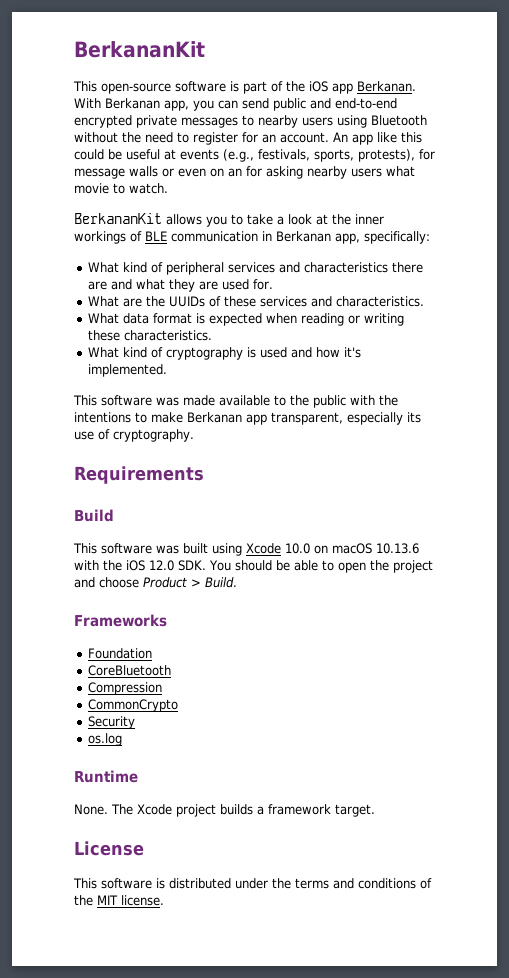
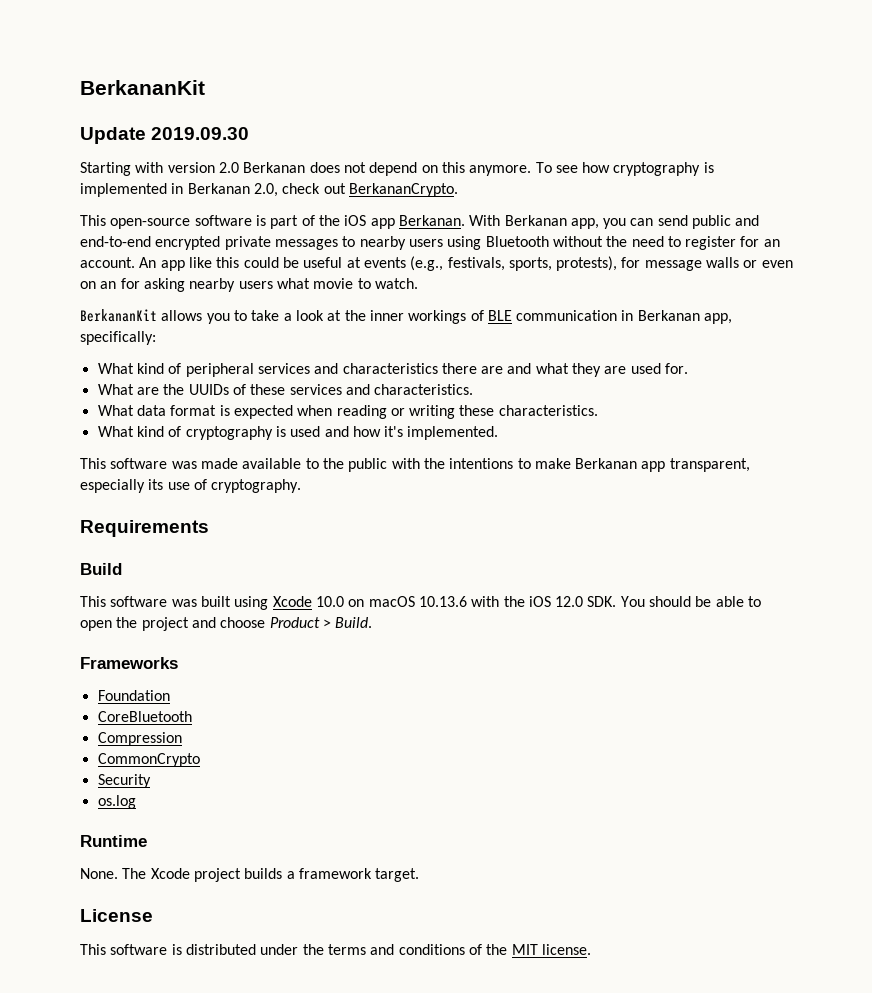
[74,41,205,58] BerkananKit -> [80,80,205,95] [80,127,250,144] [80,162,714,176] [80,183,458,197] BerkananKit // Update 2019.09.30 // Starting with version 2.0 Berkanan does not depend on this anymore. To see how cryptography is implemented in Berkanan 2.0, check out BerkananCrypto.

